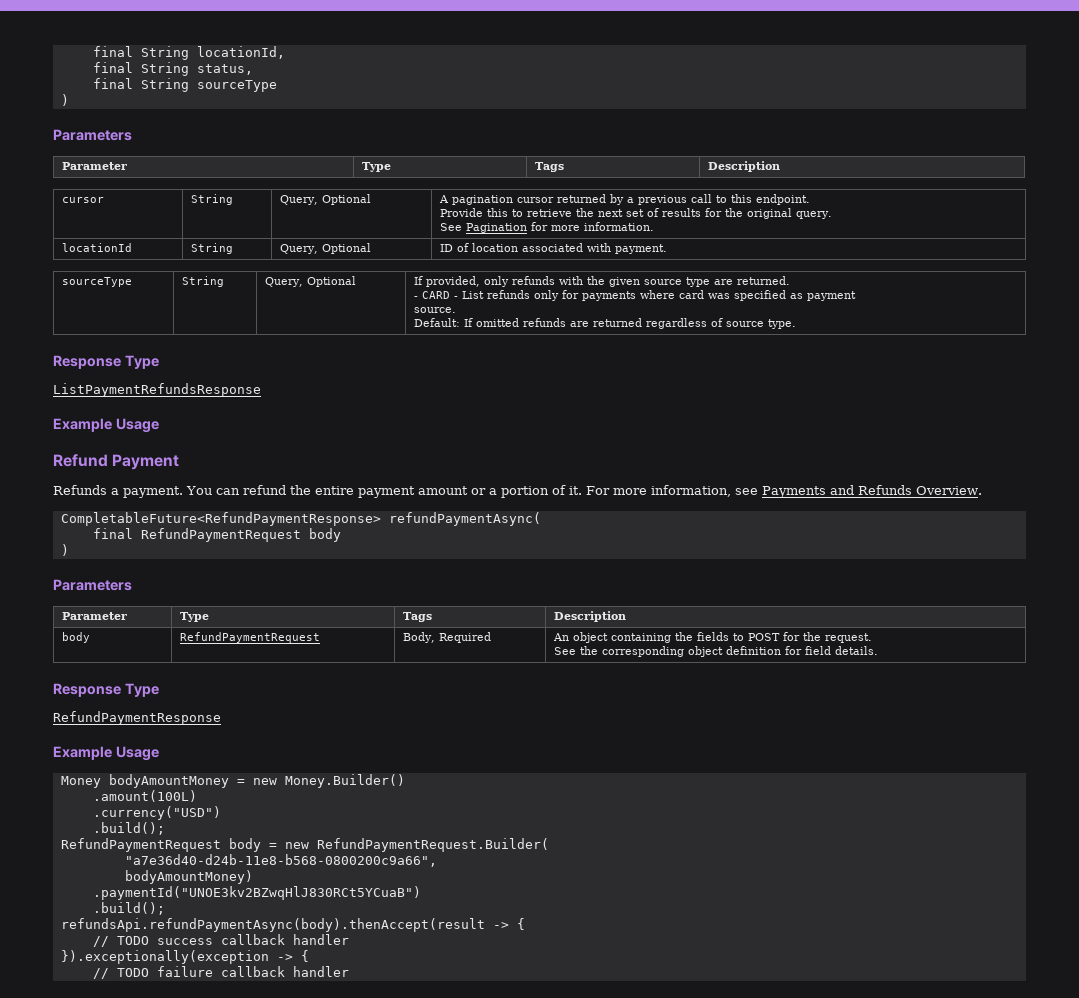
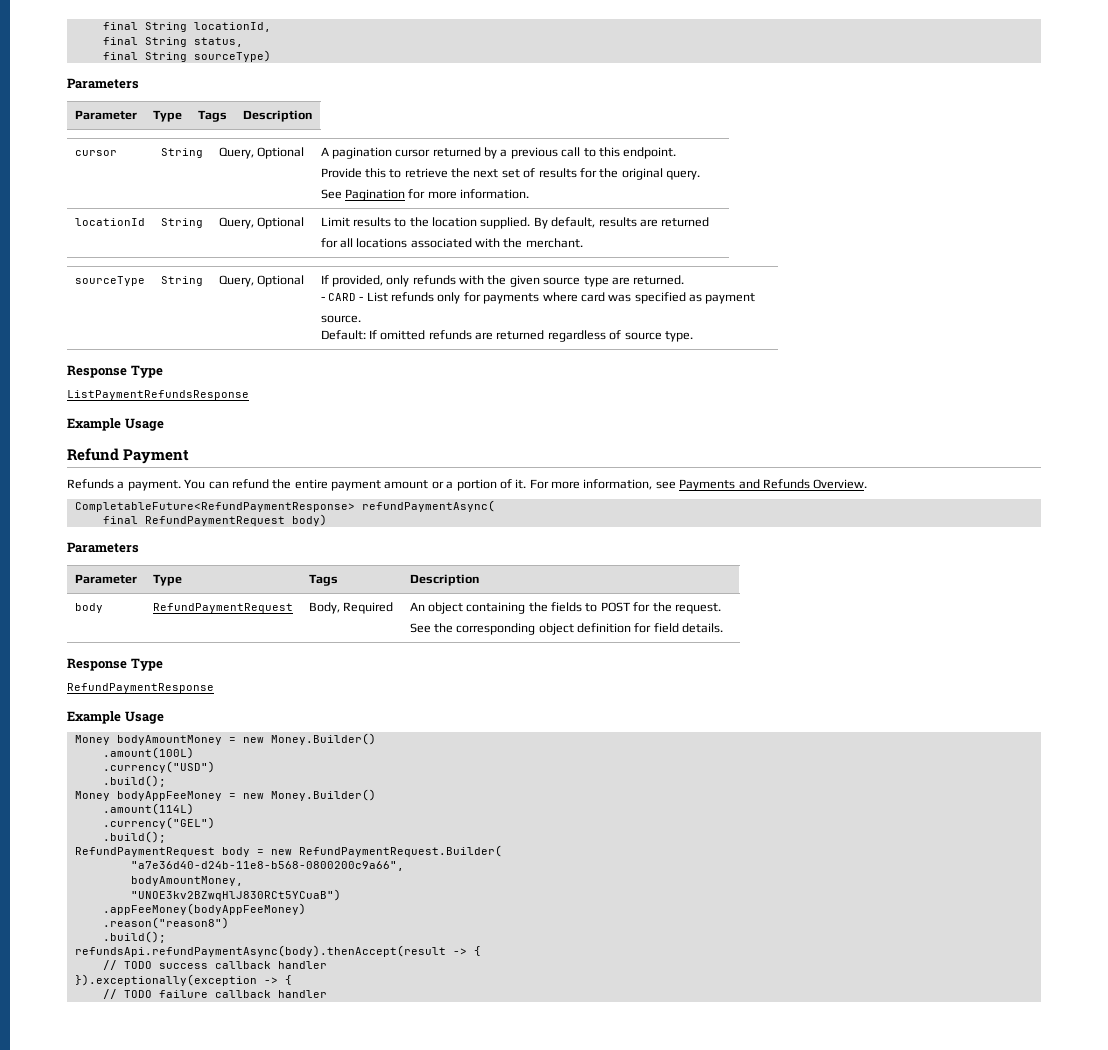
[196,80,277,92] [60,94,69,106] sourceType // ) -> [193,50,271,62] sourceType)
[440,243,668,254] ID of location associated with payment. -> [320,217,710,229] [320,238,583,248] Limit results to the location supplied. By default, results are returned // for all locations associated with the merchant.
[308,528,341,542] [60,544,69,556] body // ) -> [291,514,327,526] body)
(165, 828) none -> [74,789,376,801] [102,803,194,815] [102,817,215,829] [102,831,166,843] // Money bodyAppFeeMoney = new Money.Builder() // .amount(114L) // .currency("GEL") // .build();
[124,870,253,884] [92,886,421,900] bodyAmountMoney) // .paymentId("UNOE3kv2BZwqHlJ830RCt5YCuaB") -> [130,876,243,886] [130,889,341,901] [102,903,306,915] [102,917,229,929] bodyAmountMoney, // "UNOE3kv2BZwqHlJ830RCt5YCuaB") // .appFeeMoney(bodyAppFeeMoney) // .reason("reason8")

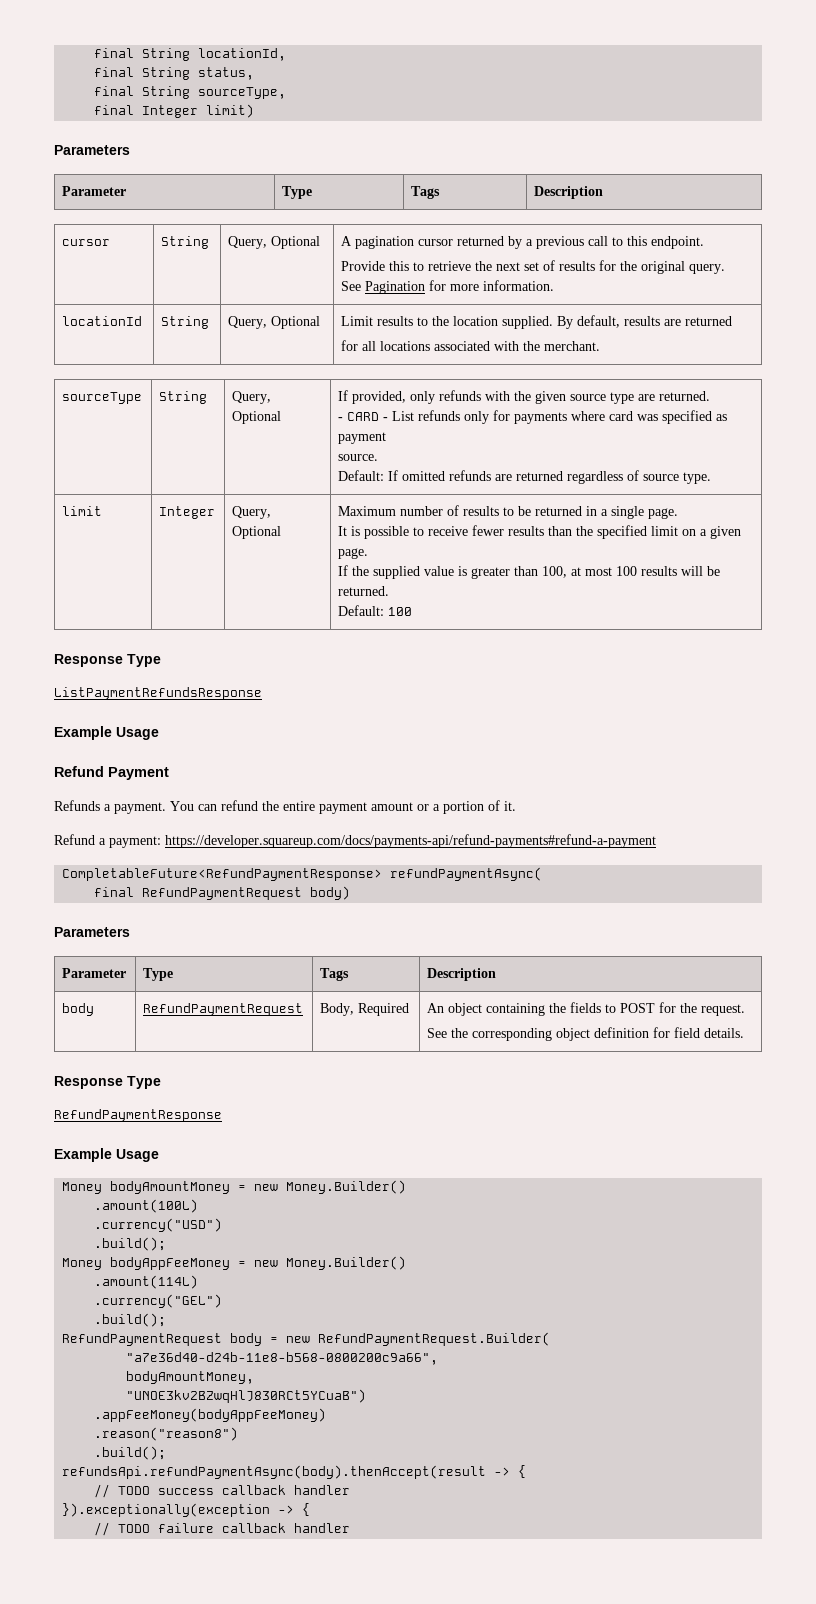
[193,50,271,62] sourceType) -> [198,87,287,99] [94,104,255,118] sourceType, // final Integer limit)
(693, 336) none -> [62,506,103,516] [159,506,216,519] [232,506,272,519] [232,526,282,539] [338,505,679,519] [338,525,742,539] [338,548,369,559] [338,565,721,579] [338,586,390,596] [338,605,413,616] // limit | Integer | Query, Optional | Maximum number of results to be returned in a single page. // It is possible to receive fewer results than the specified limit on a given page. // If the supplied value is greater than 100, at most 100 results will be returned. // Default: 100
[529,479,868,491] For more information, see Payments and Refunds Overview. -> [54,834,656,848] // Refund a payment: https://developer.squareup.com/docs/payments-api/refund-payments#refund-a-payment

